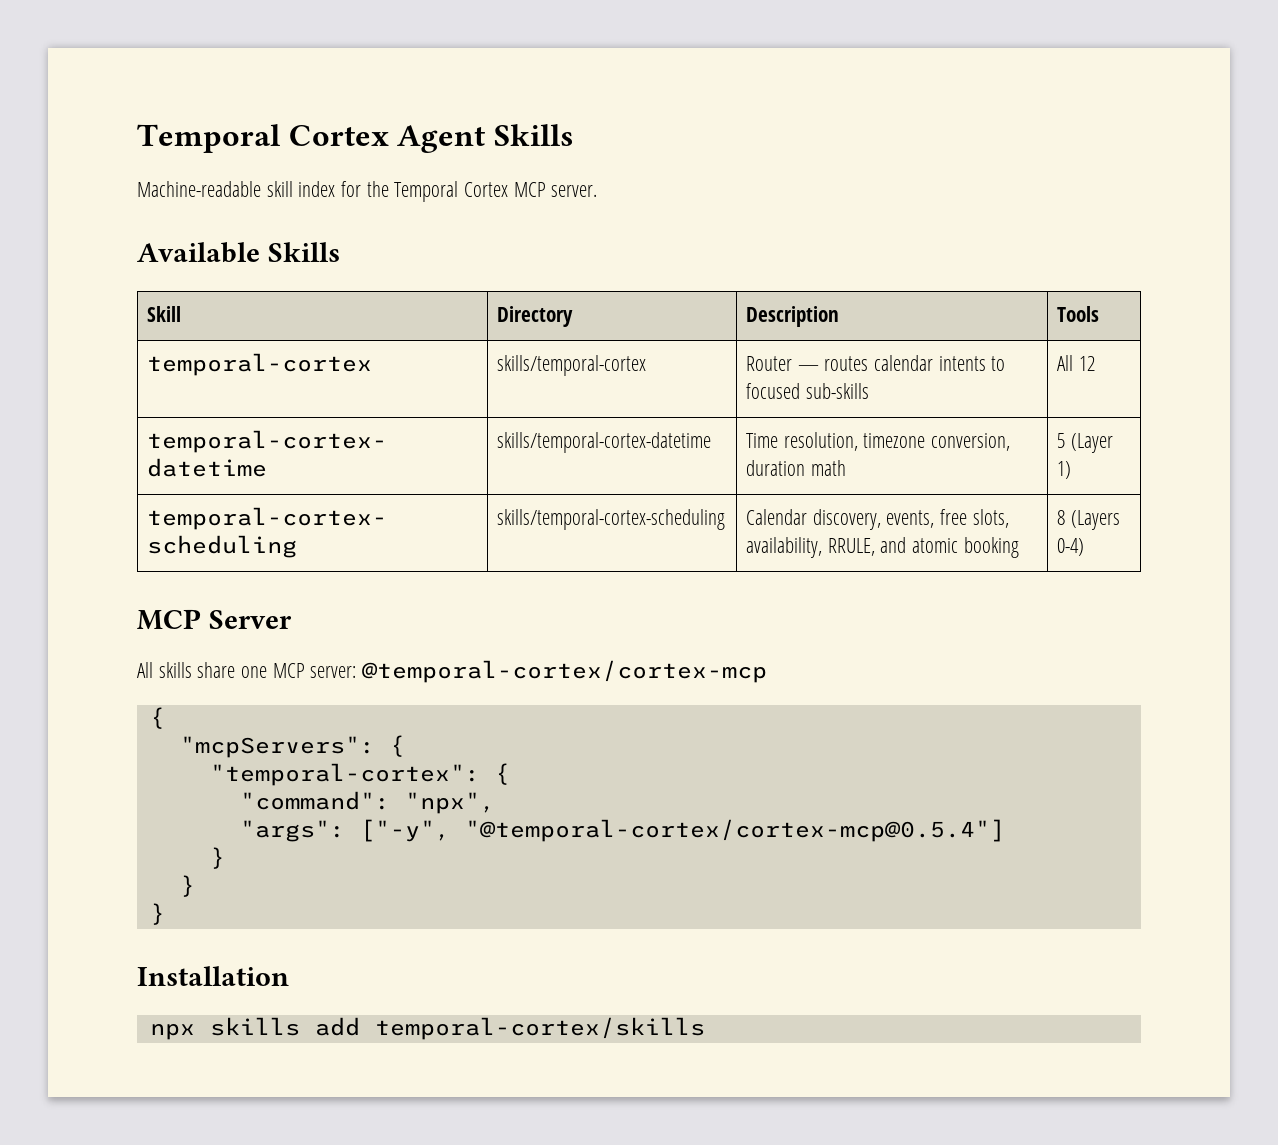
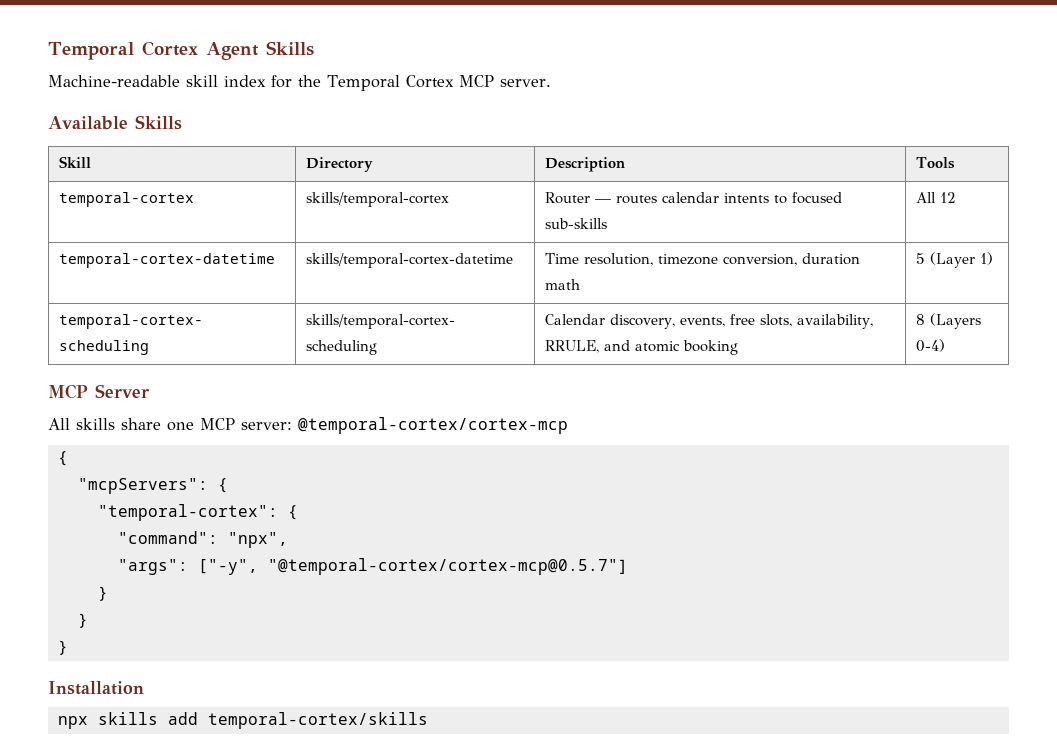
[464,819,1005,842] "@temporal-cortex/cortex-mcp@0.5.4"] -> [267,558,628,575] "@temporal-cortex/cortex-mcp@0.5.7"]

